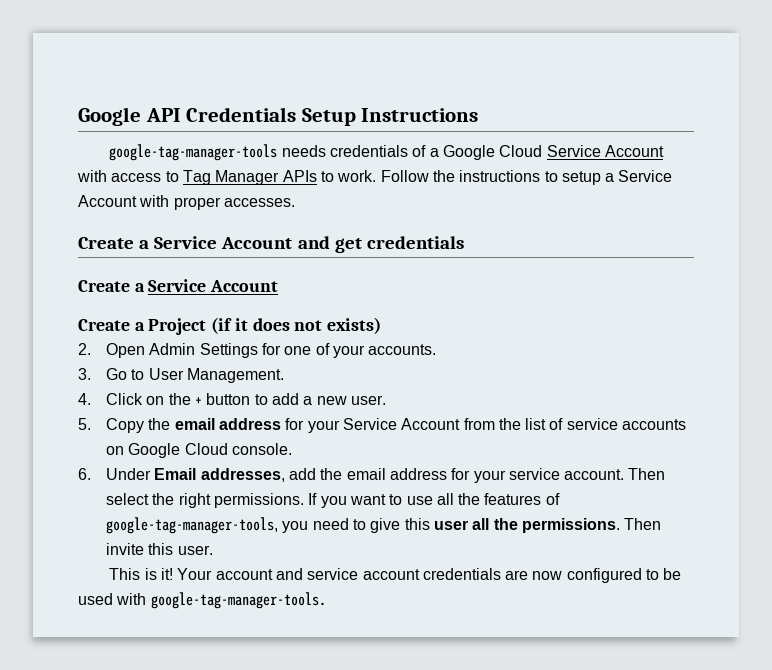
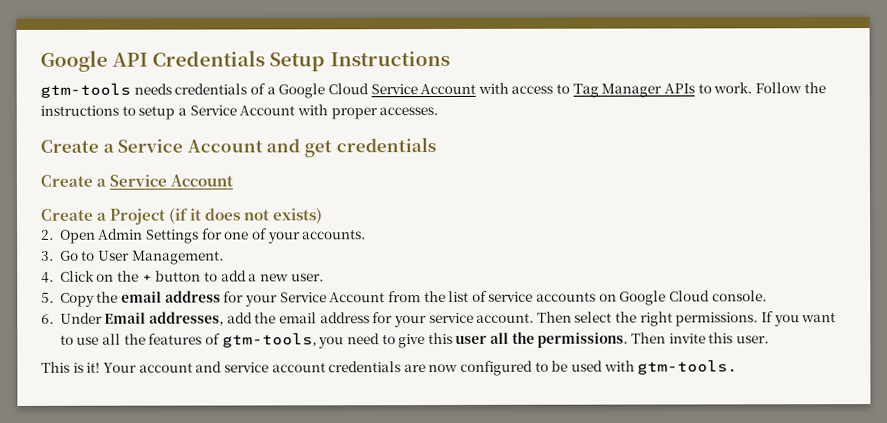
[109,144,278,161] google-tag-manager-tools -> [40,82,131,98] gtm-tools
[105,517,278,534] google-tag-manager-tools, -> [221,332,317,348] gtm-tools,
[150,592,326,609] google-tag-manager-tools. -> [637,359,739,375] gtm-tools.

